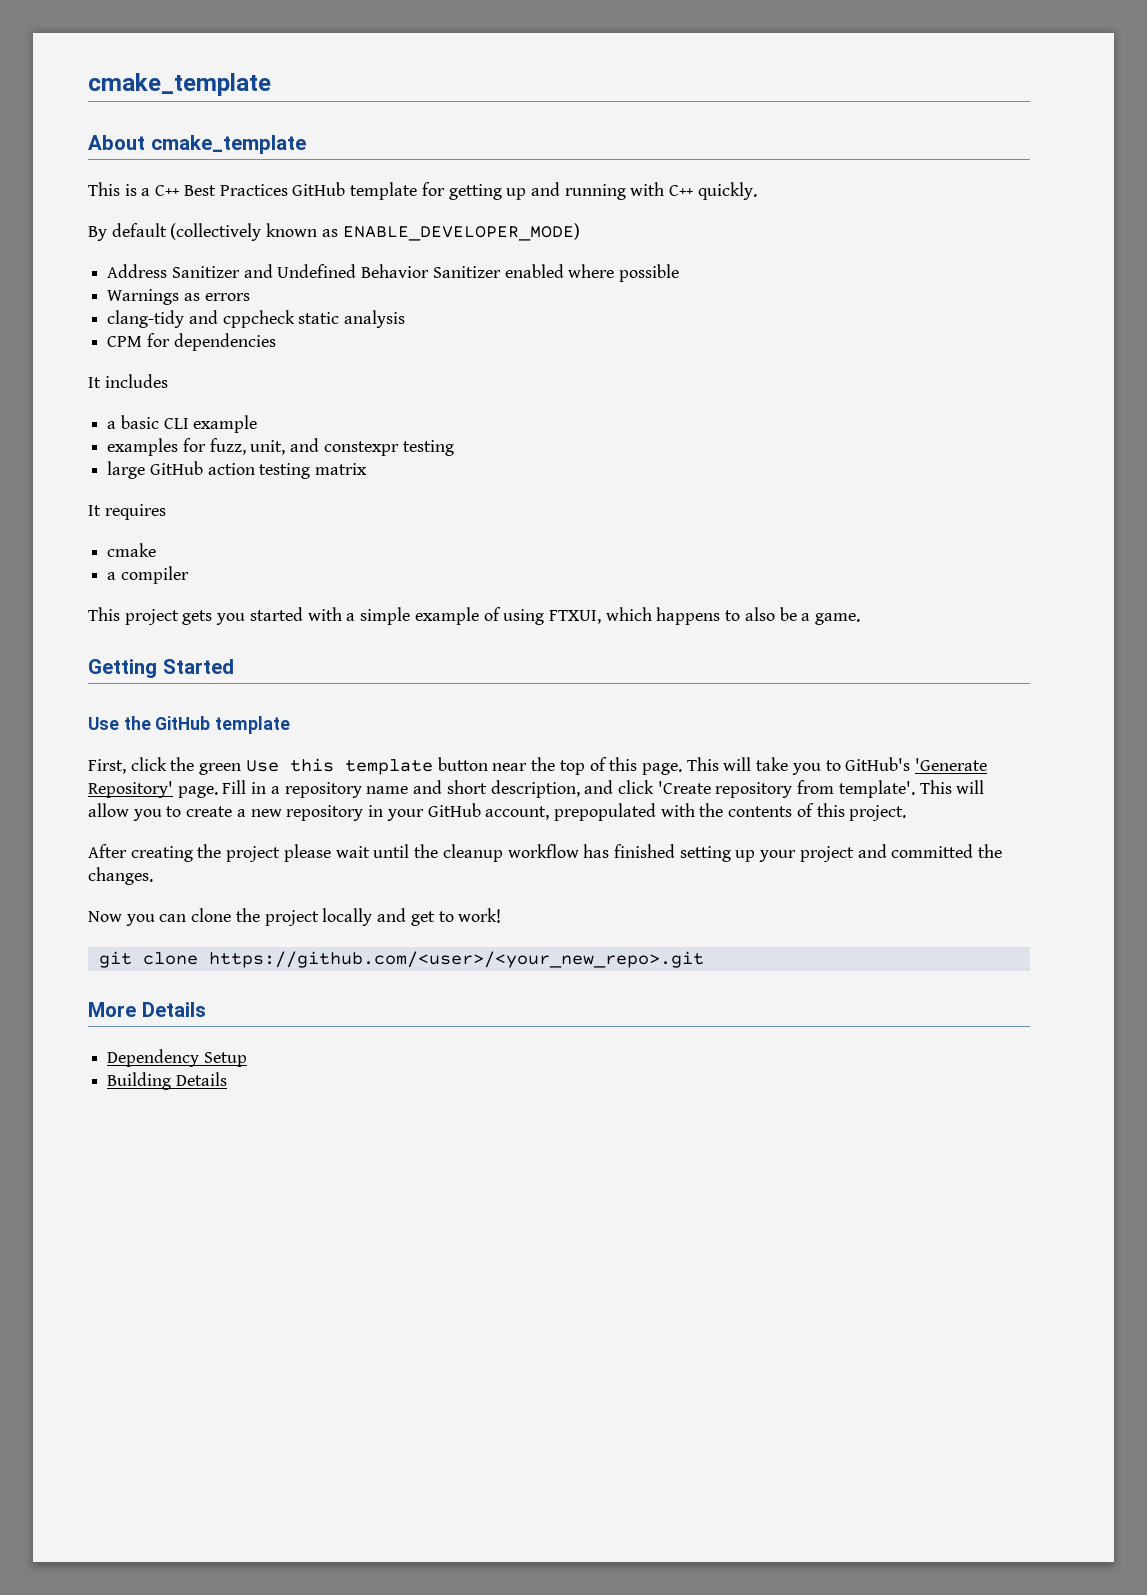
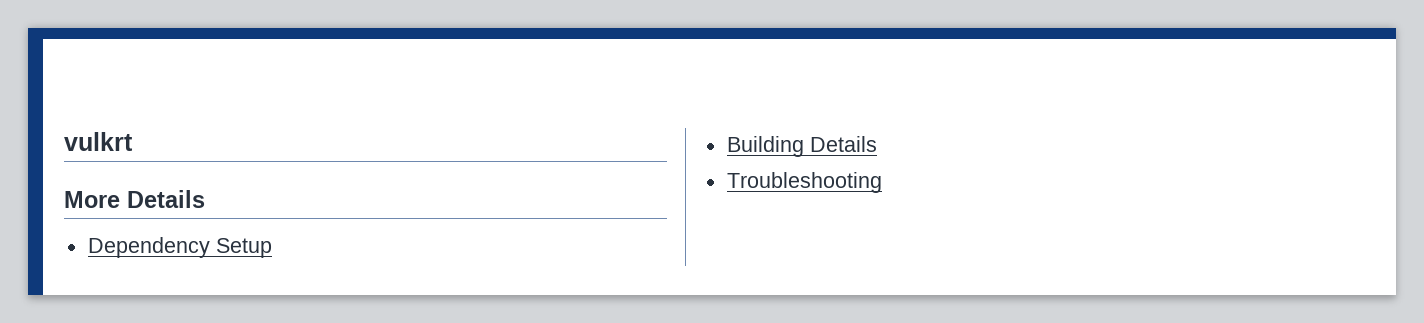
[88,73,271,96] [88,135,306,154] [88,182,757,200] [88,223,580,241] [107,264,680,282] [107,289,250,305] [107,310,406,328] [107,333,276,351] [88,374,168,388] [107,415,258,433] [107,438,454,456] [107,461,368,479] [88,504,166,520] [107,543,157,557] [107,566,189,584] [88,607,861,625] [88,659,234,678] [88,716,291,734] [88,757,988,775] [88,780,985,798] [88,803,907,821] [88,844,1003,862] [88,867,153,885] [88,908,502,926] [98,951,704,968] cmake_template // About cmake_template // This is a C++ Best Practices GitHub template for getting up and running with C++ quickly. // By default (collectively known as ENABLE_DEVELOPER_MODE) // Address Sanitizer and Undefined Behavior Sanitizer enabled where possible // Warnings as errors // clang-tidy and cppcheck static analysis // CPM for dependencies // It includes // a basic CLI example // examples for fuzz, unit, and constexpr testing // large GitHub action testing matrix // It requires // cmake // a compiler // This project gets you started with a simple example of using FTXUI, which happens to also be a game. // Getting Started // Use the GitHub template // First, click the green Use this template button near the top of this page. This will take you to GitHub's 'Generate Repository' page. Fill in a repository name and short description, and click 'Create repository from template'. This will allow you to create a new repository in your GitHub account, prepopulated with the contents of this project. // After creating the project please wait until the cleanup workflow has finished setting up your project and committed the changes. // Now you can clone the project locally and get to work! // git clone https://github.com/<user>/<your_new_repo>.git -> [64,132,133,151] vulkrt
(227, 1079) none -> [726,172,882,193] // Troubleshooting

